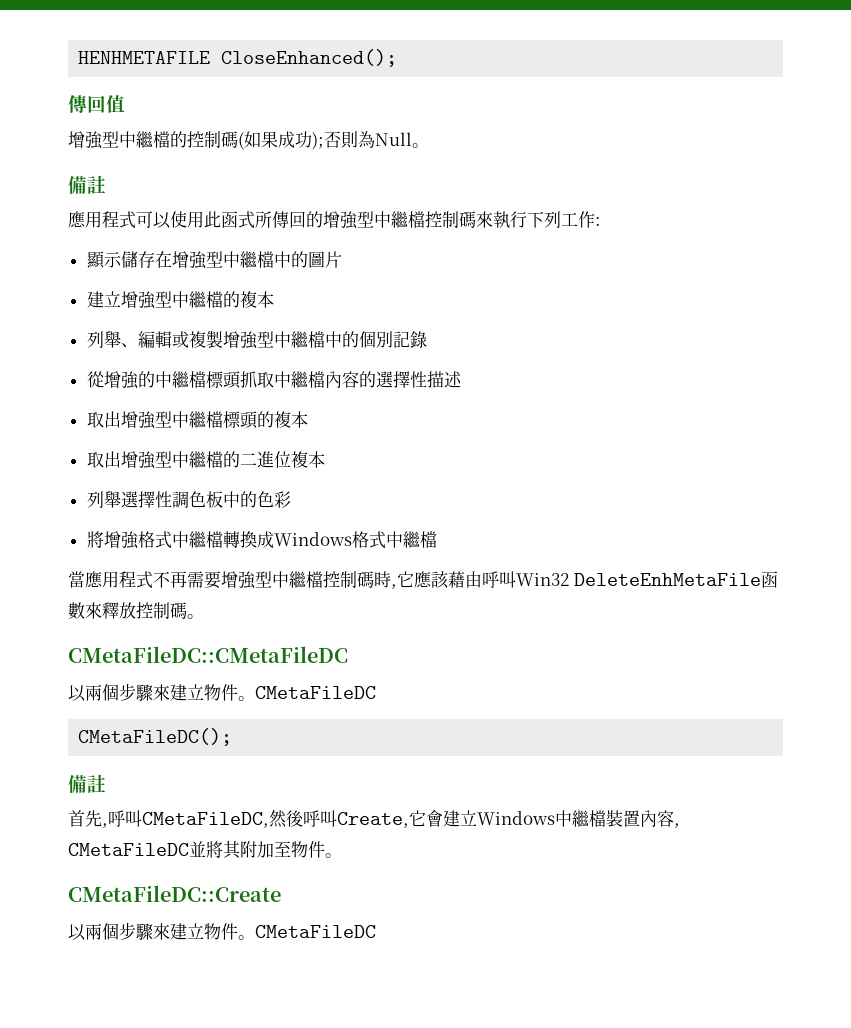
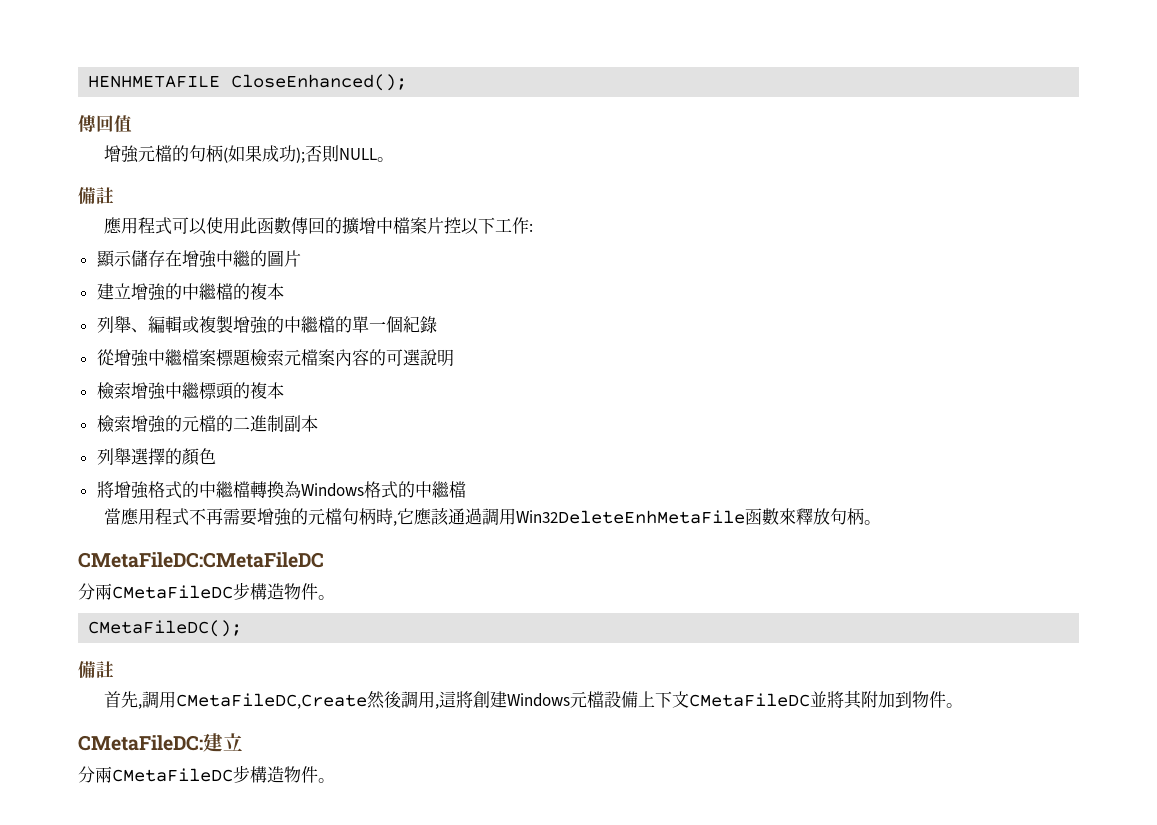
[102,131,238,149] 型中繼檔的控制碼 -> [138,145,224,162] 元檔的句柄
[358,131,412,148] 為Null -> [339,148,378,160] NULL
[238,211,561,229] 式所傳回的增強型中繼檔控制碼來執行下列 -> [274,217,496,235] 數傳回的擴增中檔案片控以下
[205,251,291,268] 型中繼檔中 -> [215,250,250,267] 中繼
[154,291,172,308] 型 -> [164,283,182,300] 的
[256,331,427,348] [86,371,462,389] [86,411,223,429] 型中繼檔中的個別記錄 // 從增強的中繼檔標頭抓取中繼檔內容的選擇性描述 // 取出增強型中繼檔 -> [266,316,437,333] [96,349,454,367] [96,382,199,400] 的中繼檔的單一個紀錄 // 從增強中繼檔案標題檢索元檔案內容的可選說明 // 檢索增強中繼
[86,451,206,469] 取出增強型中繼 -> [96,415,199,433] 檢索增強的元
[273,451,308,468] 位複 -> [266,415,301,432] 制副
[154,491,291,508] 性調色板中的色彩 -> [164,448,216,466] 的顏色
(172, 540) none -> [181,481,199,498] 的
[256,531,274,548] 成 -> [283,481,301,498] 為
(386, 540) none -> [397,481,415,498] 的
[255,571,761,589] 型中繼檔控制碼時,它應該藉由呼叫Win32 DeleteEnhMetaFile -> [291,508,746,526] 的元檔句柄時,它應該通過調用Win32DeleteEnhMetaFile
[136,602,204,620] [68,646,348,663] [68,683,376,702] 控制碼。 // CMetaFileDC::CMetaFileDC // 以兩個步驟來建立物件。CMetaFileDC -> [830,508,882,525] [78,552,324,568] [78,582,335,600] 句柄。 // CMetaFileDC:CMetaFileDC // 分兩CMetaFileDC步構造物件。
[108,810,680,828] 呼叫CMetaFileDC,然後呼叫Create,它會建立Windows中繼檔裝置內容, -> [142,691,690,709] 調用CMetaFileDC,Create然後調用,這將創建Windows元檔設備上下文
[274,841,342,858] [68,885,281,902] [68,922,376,941] 至物件。 // CMetaFileDC::Create // 以兩個步驟來建立物件。CMetaFileDC -> [895,691,964,708] [78,733,243,752] [78,765,335,783] 到物件。 // CMetaFileDC:建立 // 分兩CMetaFileDC步構造物件。

